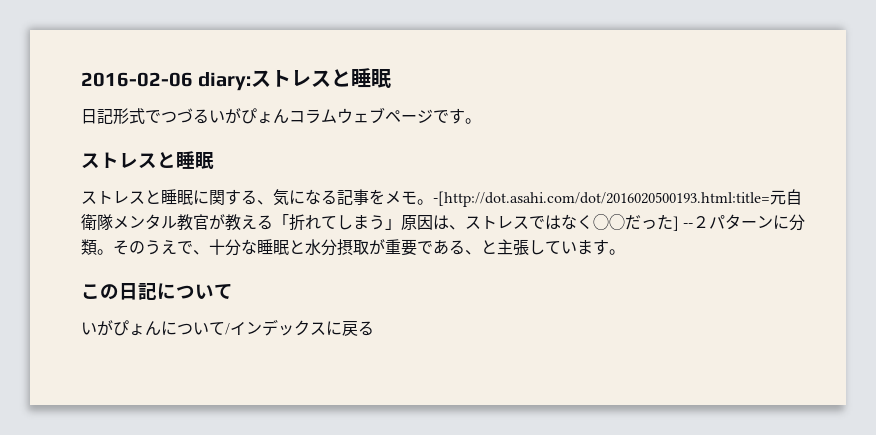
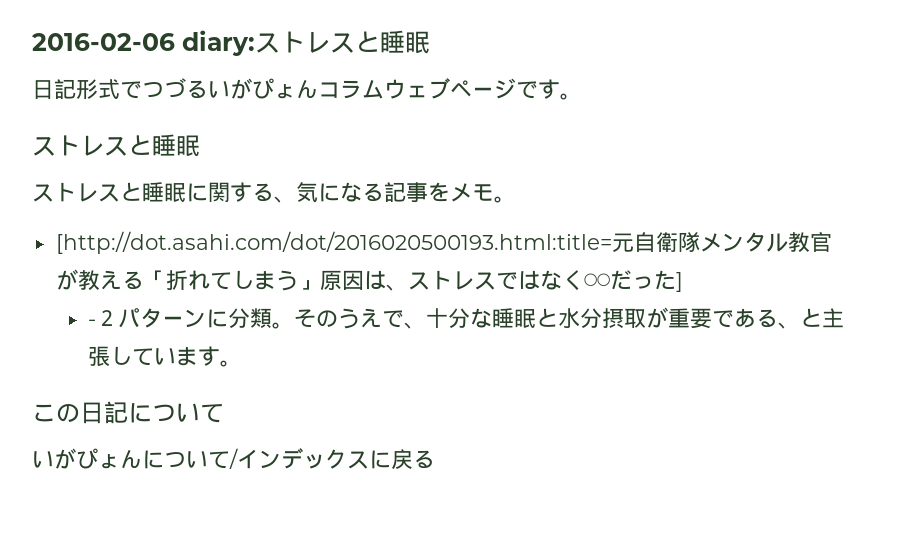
[433,191,770,207] -[http://dot.asahi.com/dot/2016020500193.html:title= -> [55,231,612,254] // [http://dot.asahi.com/dot/2016020500193.html:title=
[683,223,694,228] -- -> [88,319,97,326] // -

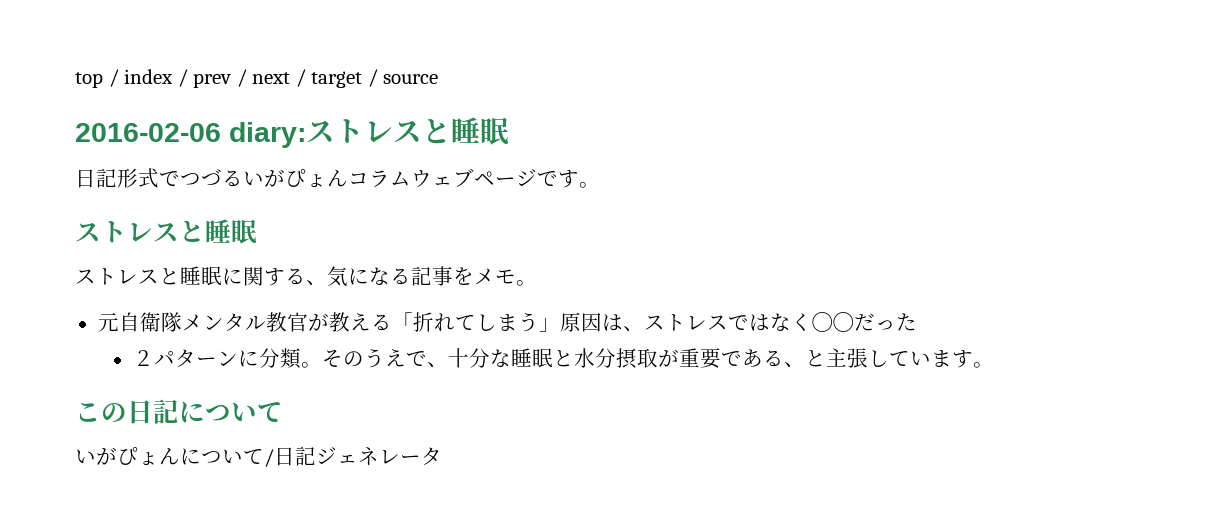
(32, 42) none -> [75,69,439,88] top / index / prev / next / target / source //
[55,231,612,254] [http://dot.asahi.com/dot/2016020500193.html:title= -> (537, 283) none
[675,272,683,292] [88,319,97,326] ] // - -> (917, 322) //
[237,448,435,469] インデックスに戻る -> [274,446,442,466] 日記ジェネレータ

